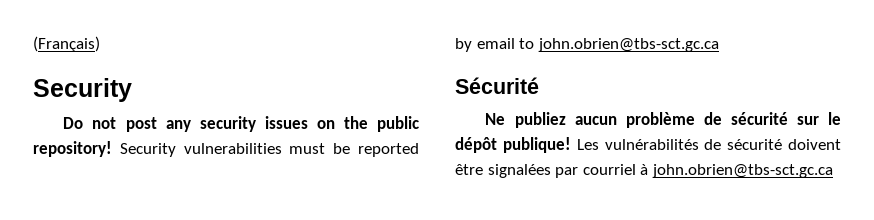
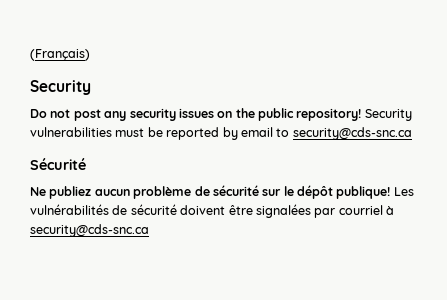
[537,38,719,52] john.obrien@tbs-sct.gc.ca -> [292,127,412,140] security@cds-snc.ca
[651,164,833,178] john.obrien@tbs-sct.gc.ca -> [30,224,149,237] security@cds-snc.ca

